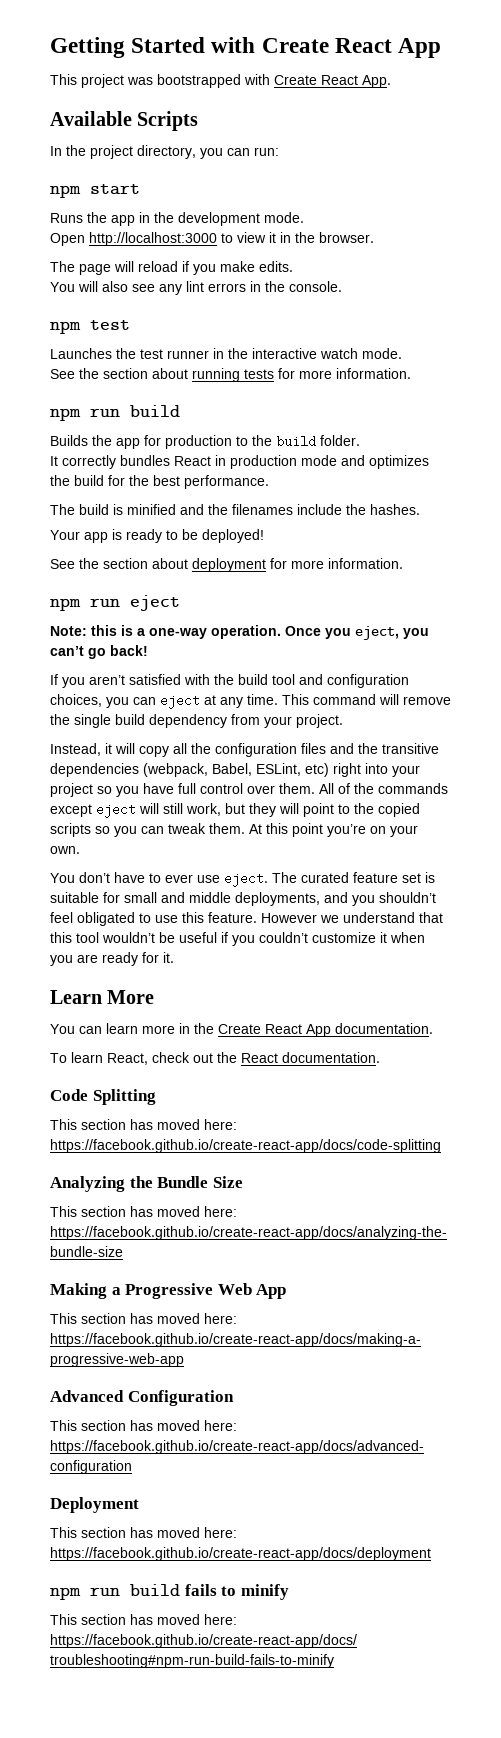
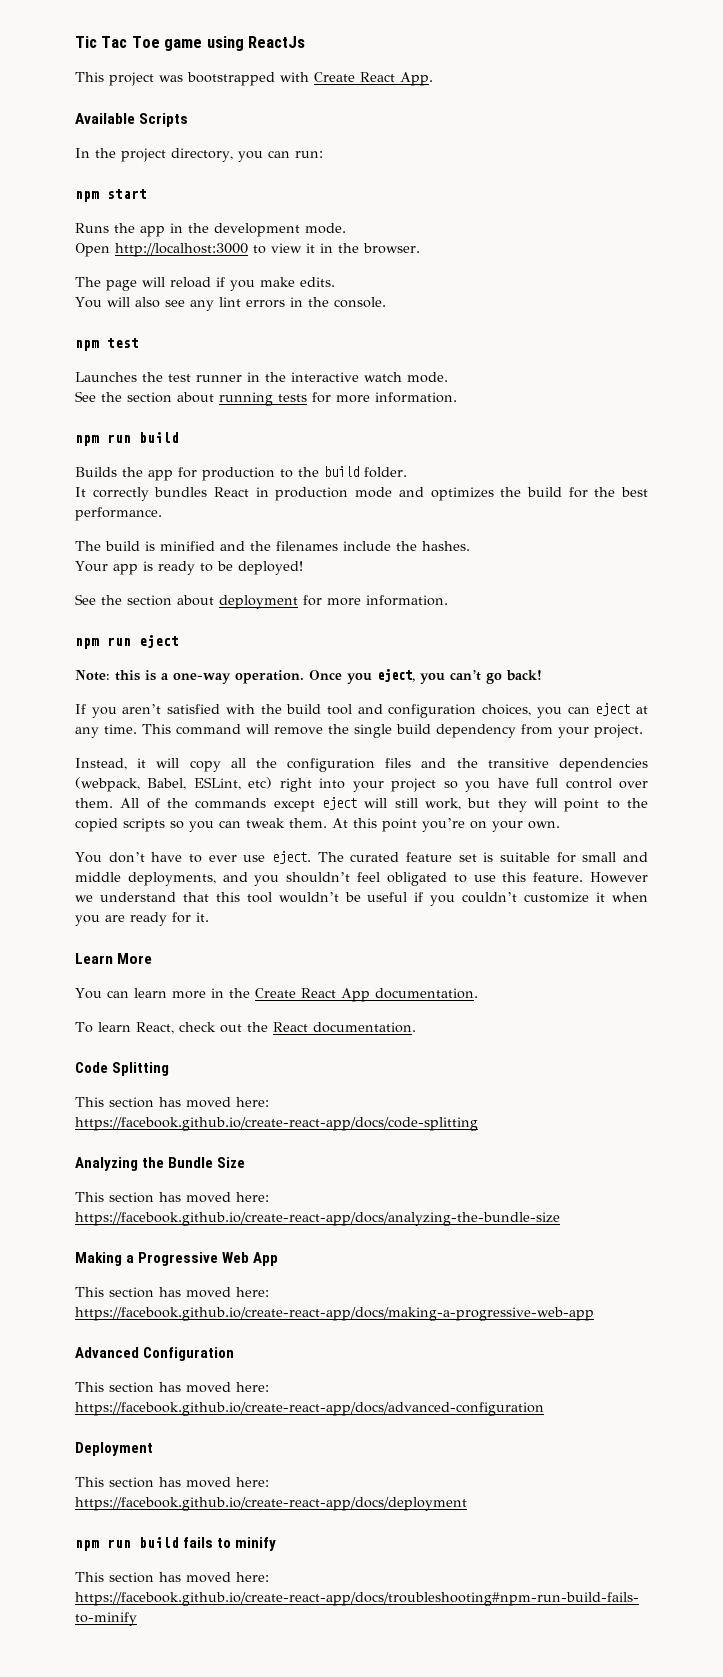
[50,37,442,58] Getting Started with Create React App -> [75,36,306,51] Tic Tac Toe game using ReactJs

